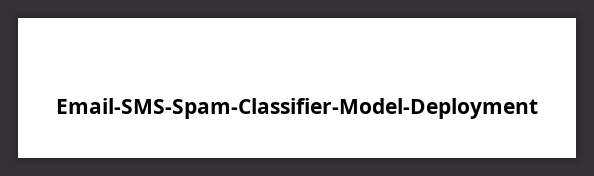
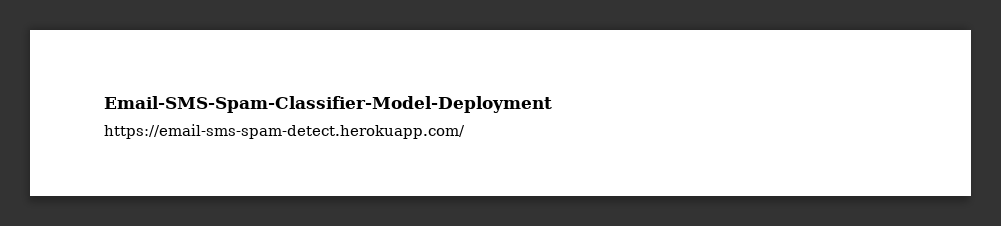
(538, 108) none -> [104,124,465,139] // https://email-sms-spam-detect.herokuapp.com/

